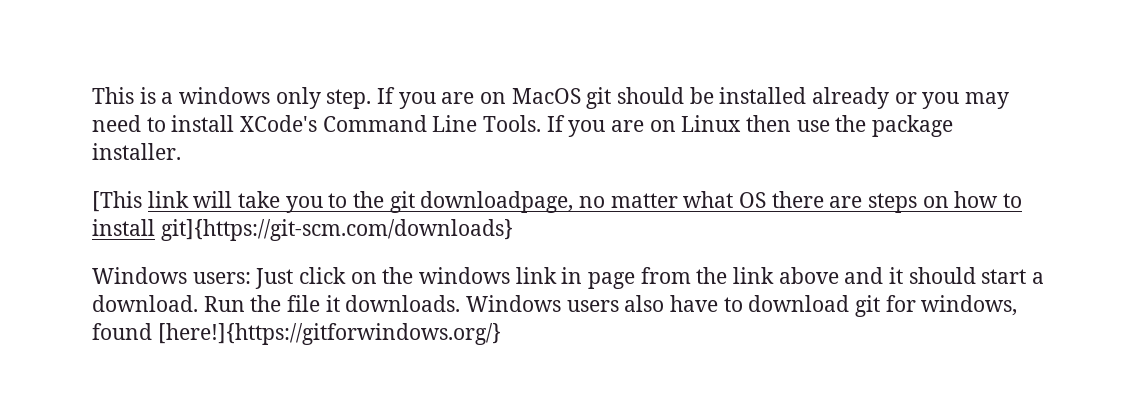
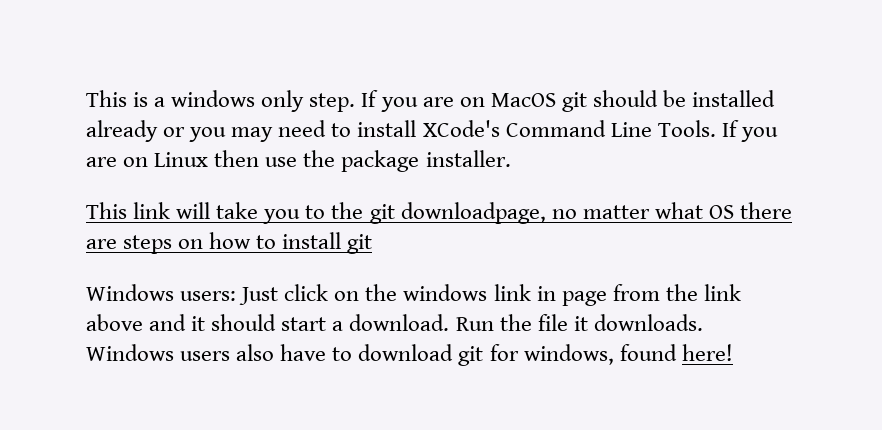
[92,191,142,212] [This -> [86,202,127,219] This
[160,219,513,241] git]{https://git-scm.com/downloads} -> [347,234,373,254] git
[157,323,501,345] [here!]{https://gitforwindows.org/} -> [681,344,733,361] here!

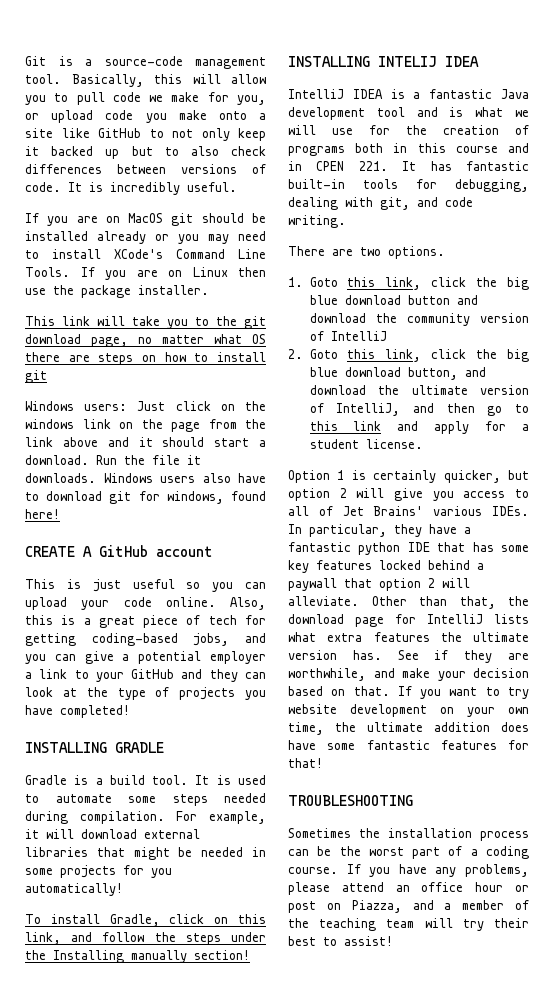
[86,90,356,112] This is a windows only step. -> [25,56,266,69] [25,74,266,87] [25,92,266,105] [25,110,266,123] [25,128,266,141] [25,146,266,159] [25,164,266,174] [25,182,237,195] Git is a source-code management tool. Basically, this will allow you to pull code we make for you, or upload code you make onto a site like GitHub to not only keep it backed up but to also check differences between versions of code. It is incredibly useful. //
[400,202,546,224] downloadpage, -> [25,334,128,347] download page,
[536,286,556,301] in -> [119,419,163,429] on the
(733, 352) none -> [25,545,213,557] [25,579,266,592] [25,597,266,610] [25,615,266,628] [25,633,266,646] [25,651,266,664] [25,669,266,682] [25,687,266,700] [25,705,130,718] [25,742,164,753] [25,775,266,785] [25,793,266,806] [25,811,266,824] [25,829,200,839] [25,847,266,860] [25,865,172,878] [25,883,123,896] [25,914,266,927] [25,932,266,945] [25,950,250,963] [288,56,479,67] [288,89,529,99] [288,107,529,120] [288,125,529,135] [288,143,529,156] [288,161,529,171] [288,179,529,192] [288,197,473,210] [288,215,346,228] [288,246,445,259] [288,277,529,290] [309,295,478,305] [309,313,529,326] [309,331,387,341] [288,349,529,362] [309,367,486,380] [309,385,529,395] [309,403,529,416] [309,421,529,434] [309,439,423,449] [288,470,529,483] [288,488,529,501] [288,506,529,516] [288,524,471,537] [288,542,529,555] [288,560,484,573] [288,578,470,591] [288,596,529,609] [288,614,529,627] [288,632,529,642] [288,650,529,663] [288,668,529,681] [288,686,529,699] [288,704,529,717] [288,722,529,735] [288,740,529,750] [288,758,323,768] [288,795,413,806] [288,828,529,841] [288,846,529,859] [288,864,529,877] [288,882,529,895] [288,900,529,913] [288,918,529,931] [288,936,393,946] // CREATE A GitHub account // This is just useful so you can upload your code online. Also, this is a great piece of tech for getting coding-based jobs, and you can give a potential employer a link to your GitHub and they can look at the type of projects you have completed! // INSTALLING GRADLE // Gradle is a build tool. It is used to automate some steps needed during compilation. For example, it will download external libraries that might be needed in some projects for you automatically! // To install Gradle, click on this link, and follow the steps under the Installing manually section! // INSTALLING INTELIJ IDEA // IntelliJ IDEA is a fantastic Java development tool and is what we will use for the creation of programs both in this course and in CPEN 221. It has fantastic built-in tools for debugging, dealing with git, and code writing. // There are two options. // 1. Goto this link, click the big blue download button and download the community version of IntelliJ // 2. Goto this link, click the big blue download button, and download the ultimate version of IntelliJ, and then go to this link and apply for a student license. // Option 1 is certainly quicker, but option 2 will give you access to all of Jet Brains' various IDEs. In particular, they have a fantastic python IDE that has some key features locked behind a paywall that option 2 will alleviate. Other than that, the download page for IntelliJ lists what extra features the ultimate version has. See if they are worthwhile, and make your decision based on that. If you want to try website development on your own time, the ultimate addition does have some fantastic features for that! // TROUBLESHOOTING // Sometimes the installation process can be the worst part of a coding course. If you have any problems, please attend an office hour or post on Piazza, and a member of the teaching team will try their best to assist!

